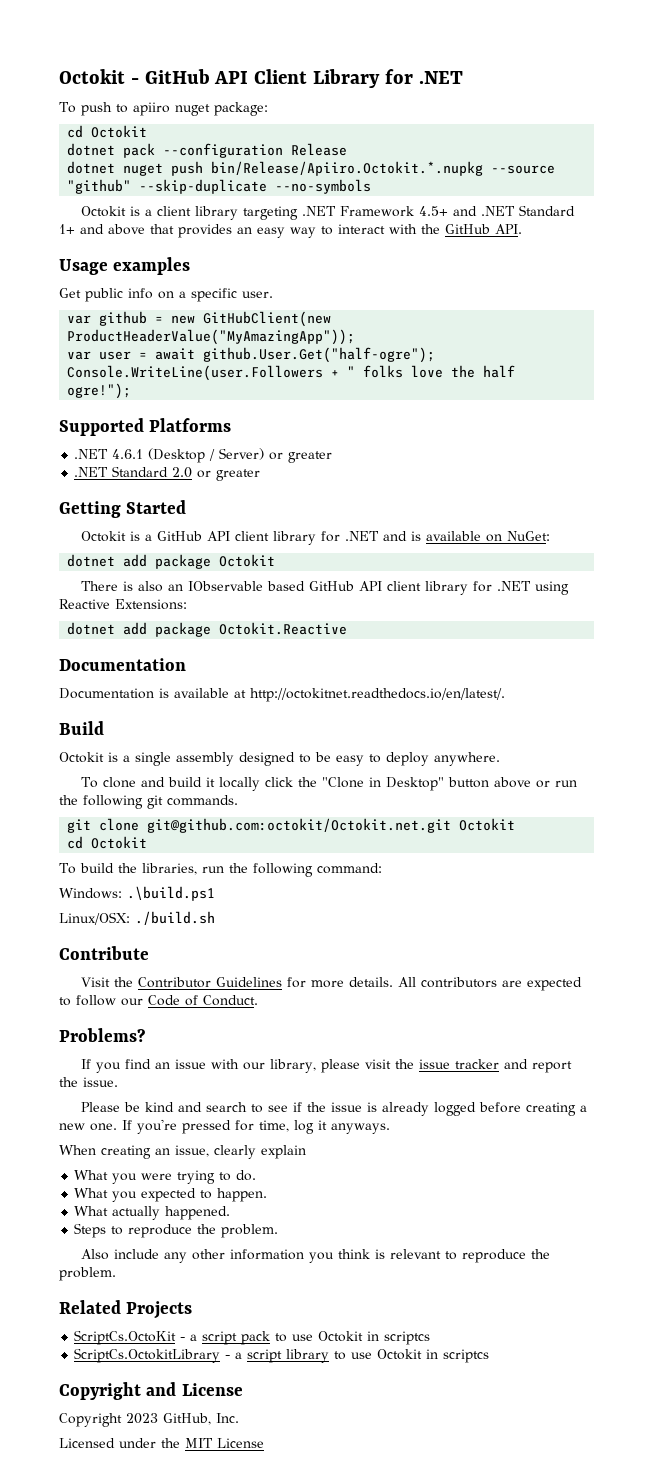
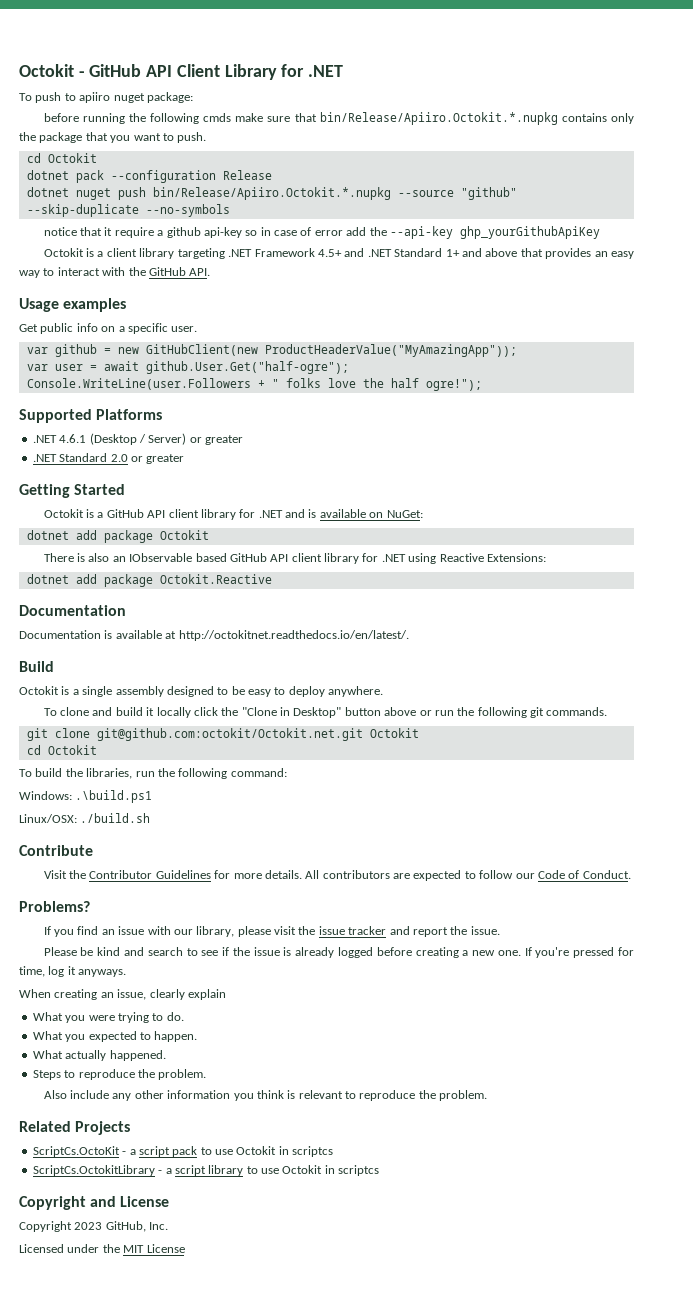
(268, 109) none -> [43,112,635,125] [19,132,207,143] // before running the following cmds make sure that bin/Release/Apiiro.Octokit.*.nupkg contains only the package that you want to push.
(372, 186) none -> [43,226,600,239] // notice that it require a github api-key so in case of error add the --api-key ghp_yourGithubApiKey

